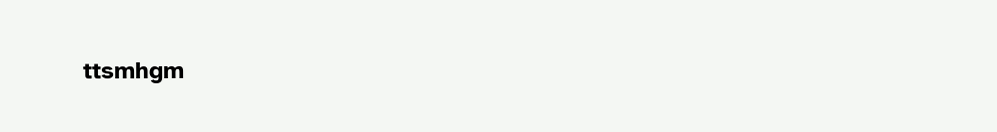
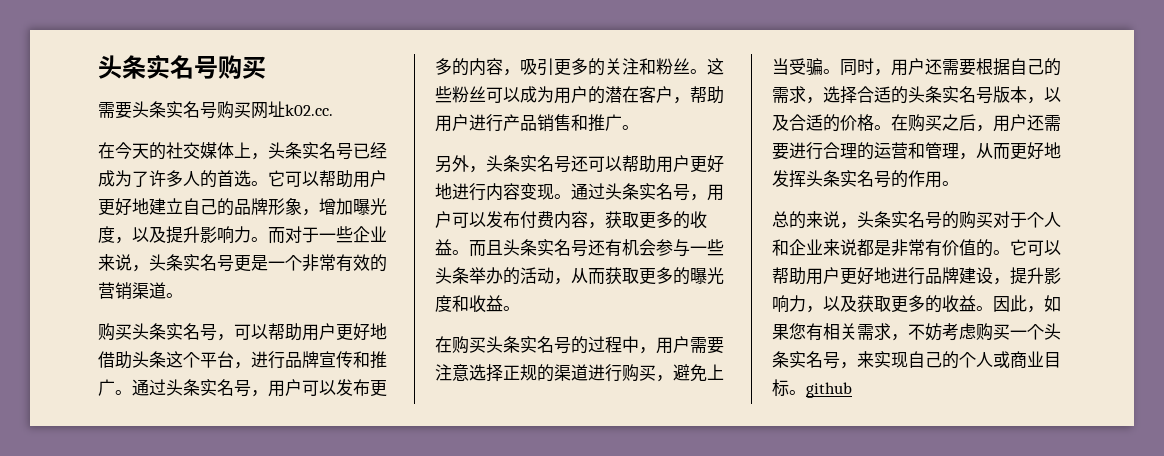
[82,62,185,84] ttsmhgm -> [98,55,266,79] [98,101,333,119] [98,142,387,160] [98,170,387,188] [98,198,387,216] [98,226,387,244] [98,254,387,272] [98,282,183,300] [98,323,387,341] [98,351,387,369] [98,379,387,397] [435,58,724,76] [435,86,724,104] [435,114,639,132] [435,155,724,173] [435,183,724,201] [435,211,707,229] [435,239,724,257] [435,267,724,285] [435,295,520,313] [435,336,724,354] [435,364,724,382] [772,58,1061,76] [772,86,1061,104] [772,114,1061,132] [772,142,1061,160] [772,170,959,188] [772,211,1061,229] [772,239,1061,257] [772,267,1061,285] [772,295,1061,313] [772,323,1061,341] [772,351,1061,369] [772,379,852,398] 头条实名号购买 // 需要头条实名号购买网址k02.cc. // 在今天的社交媒体上，头条实名号已经成为了许多人的首选。它可以帮助用户更好地建立自己的品牌形象，增加曝光度，以及提升影响力。而对于一些企业来说，头条实名号更是一个非常有效的营销渠道。 // 购买头条实名号，可以帮助用户更好地借助头条这个平台，进行品牌宣传和推广。通过头条实名号，用户可以发布更多的内容，吸引更多的关注和粉丝。这些粉丝可以成为用户的潜在客户，帮助用户进行产品销售和推广。 // 另外，头条实名号还可以帮助用户更好地进行内容变现。通过头条实名号，用户可以发布付费内容，获取更多的收益。而且头条实名号还有机会参与一些头条举办的活动，从而获取更多的曝光度和收益。 // 在购买头条实名号的过程中，用户需要注意选择正规的渠道进行购买，避免上当受骗。同时，用户还需要根据自己的需求，选择合适的头条实名号版本，以及合适的价格。在购买之后，用户还需要进行合理的运营和管理，从而更好地发挥头条实名号的作用。 // 总的来说，头条实名号的购买对于个人和企业来说都是非常有价值的。它可以帮助用户更好地进行品牌建设，提升影响力，以及获取更多的收益。因此，如果您有相关需求，不妨考虑购买一个头条实名号，来实现自己的个人或商业目标。github

